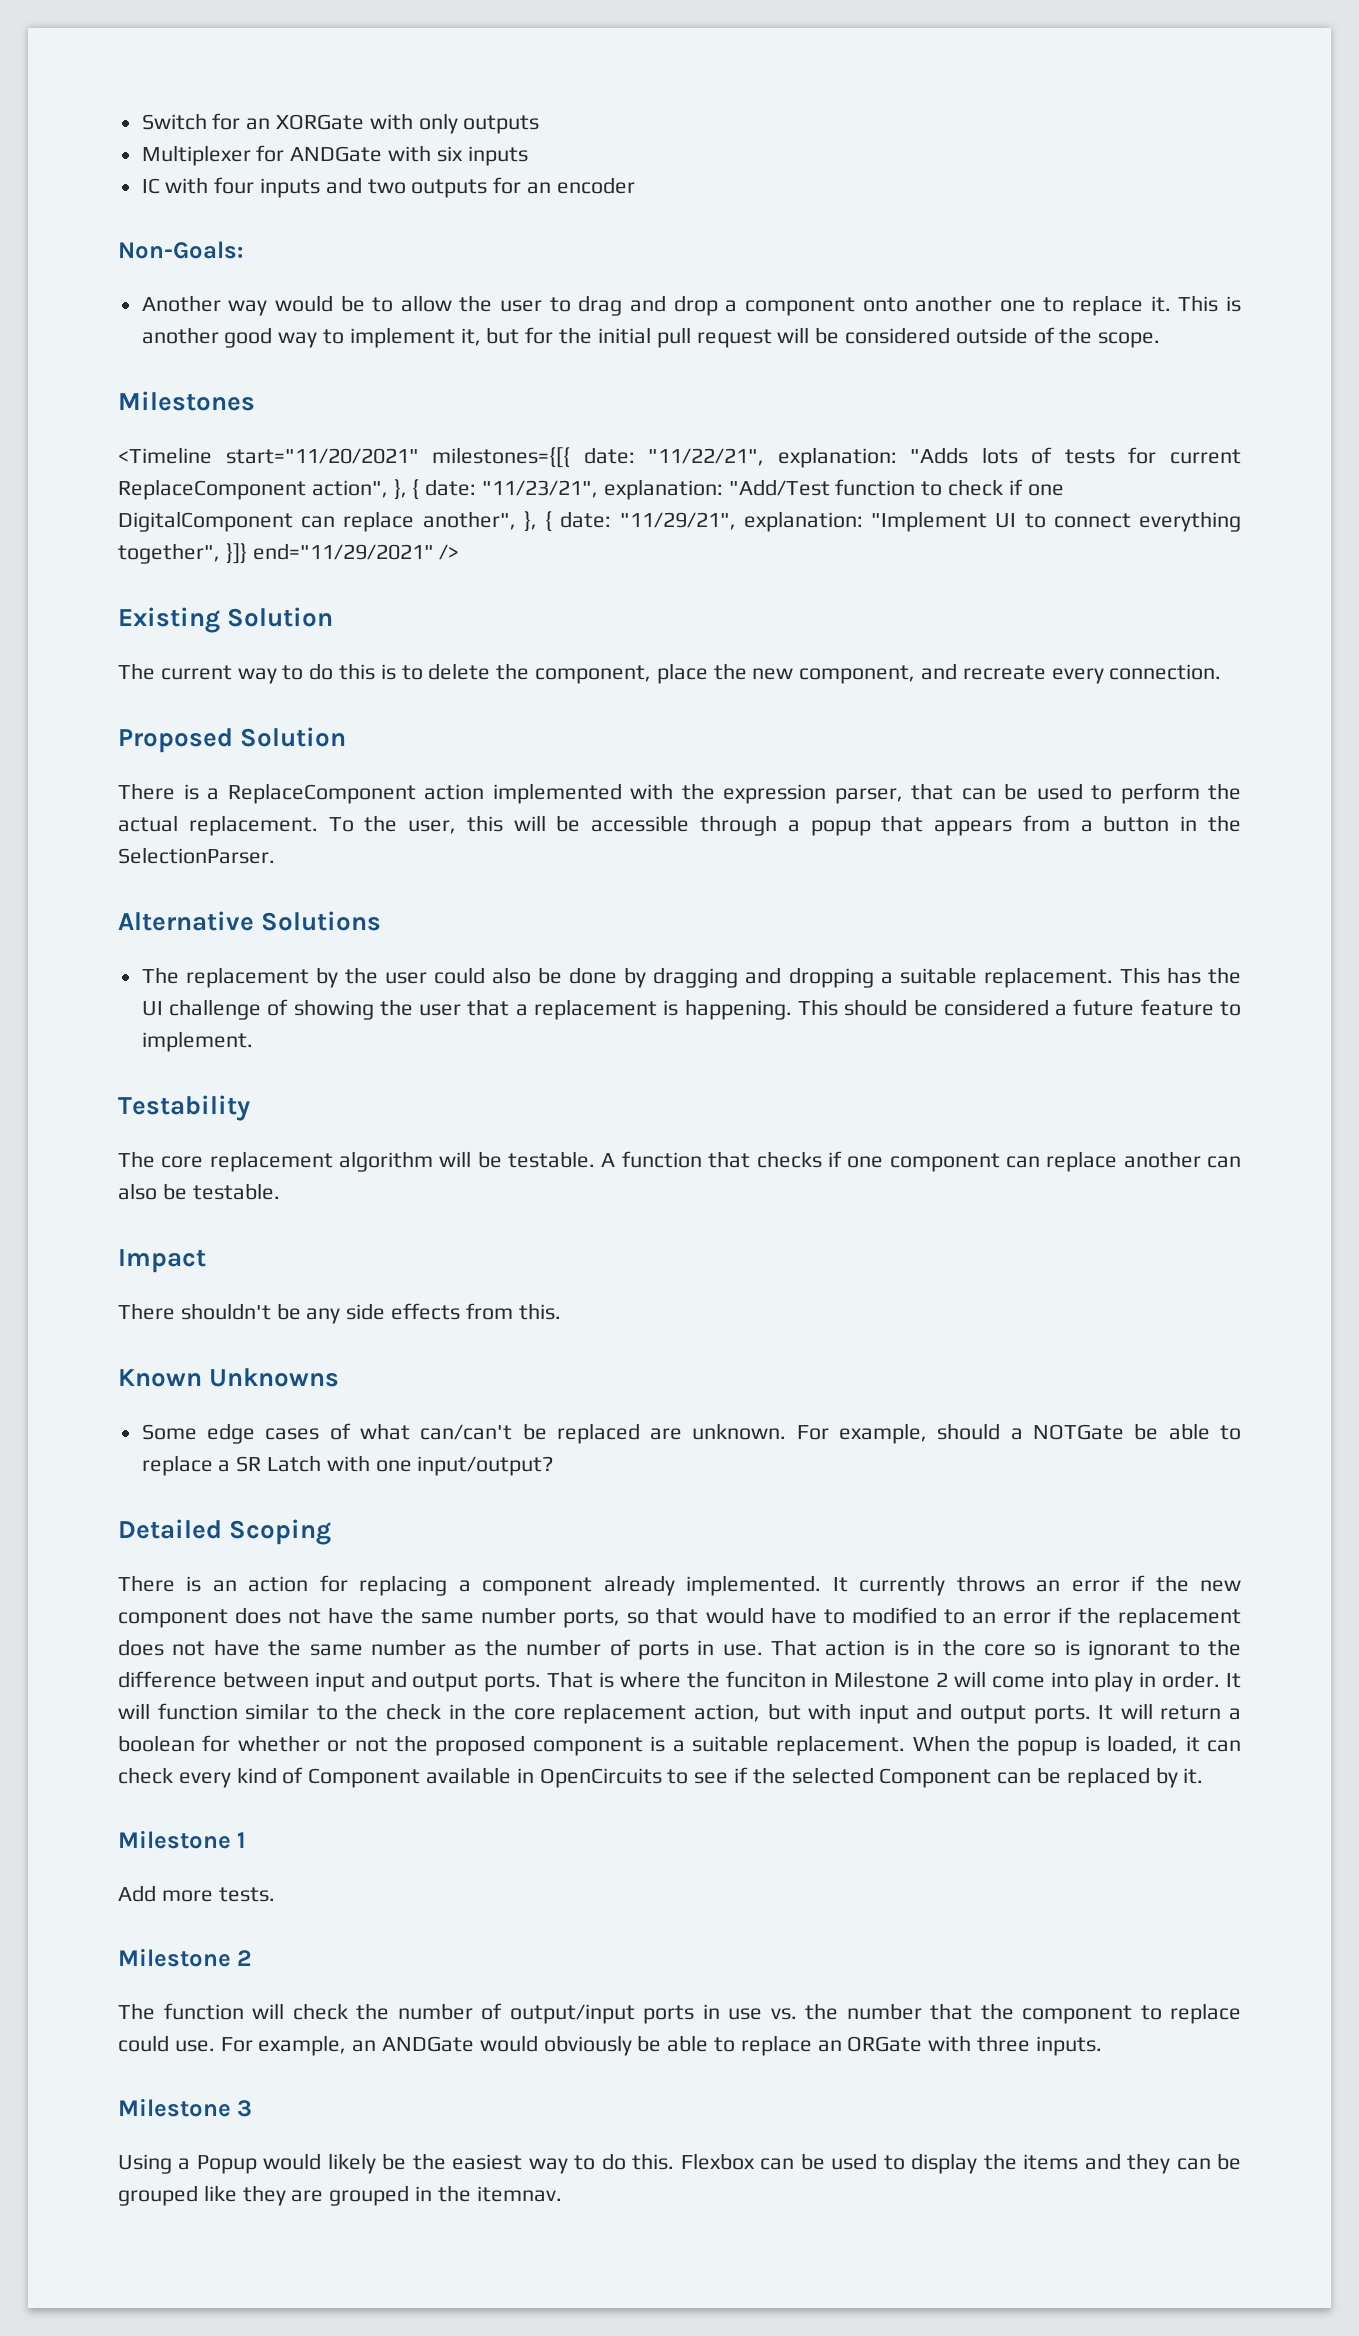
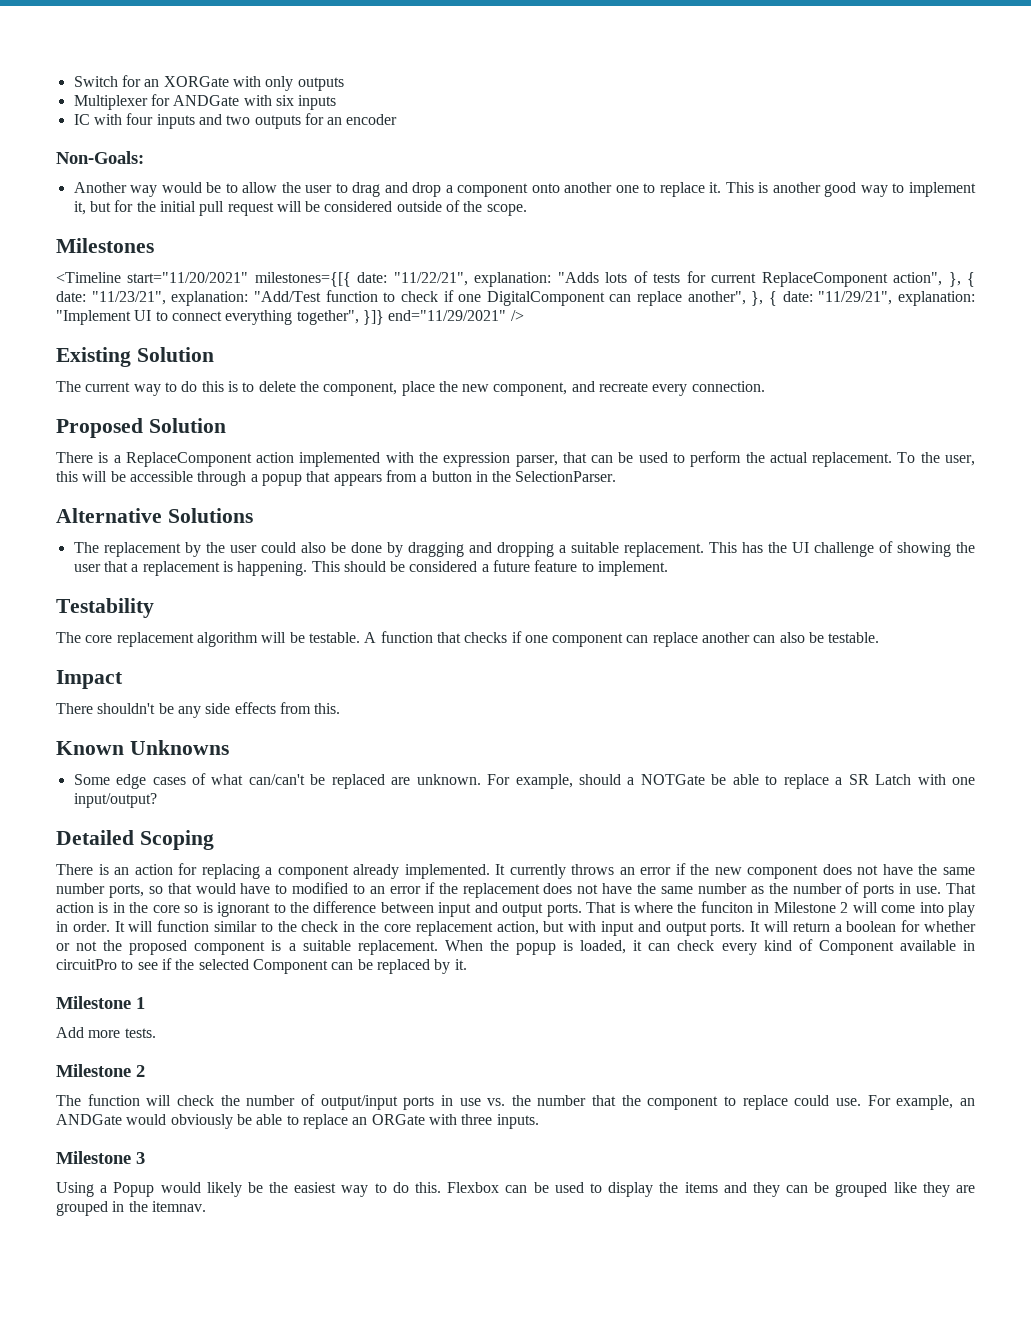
[539,1768,662,1788] OpenCircuits -> [56,959,117,970] circuitPro

